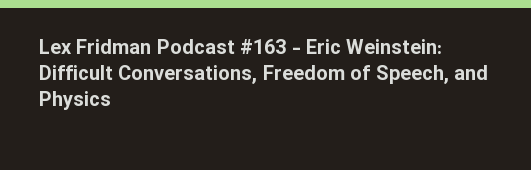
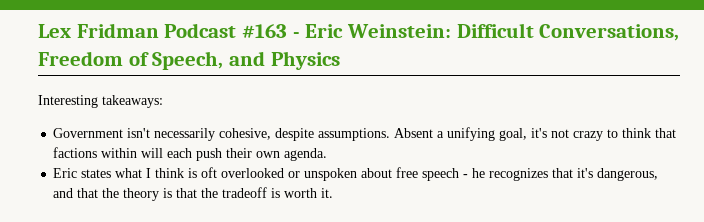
(111, 100) none -> [38,95,163,108] [53,127,677,141] [53,147,328,161] [53,167,659,181] [53,187,334,201] // Interesting takeaways: // Government isn't necessarily cohesive, despite assumptions. Absent a unifying goal, it's not crazy to think that factions within will each push their own agenda. // Eric states what I think is oft overlooked or unspoken about free speech - he recognizes that it's dangerous, and that the theory is that the tradeoff is worth it.

